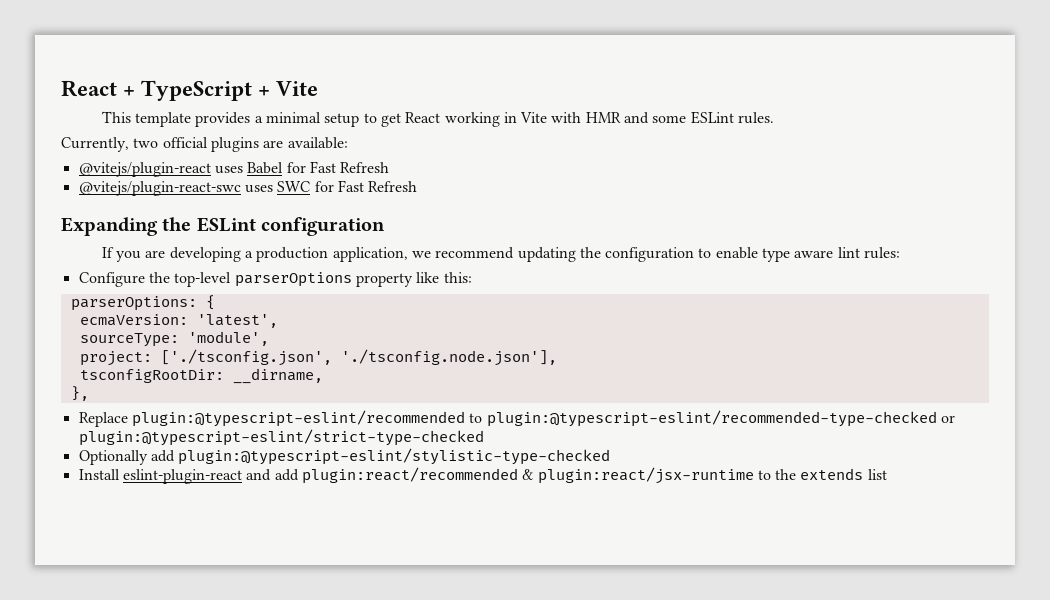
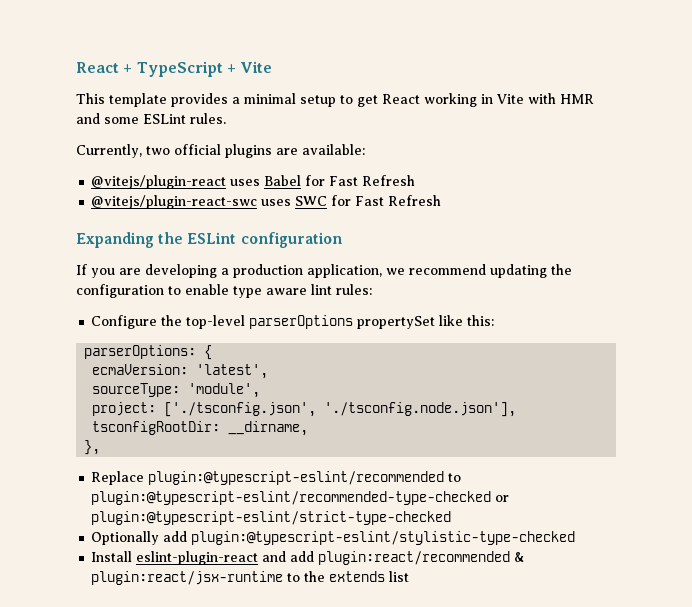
[355,273,413,287] property -> [357,316,436,329] propertySet

